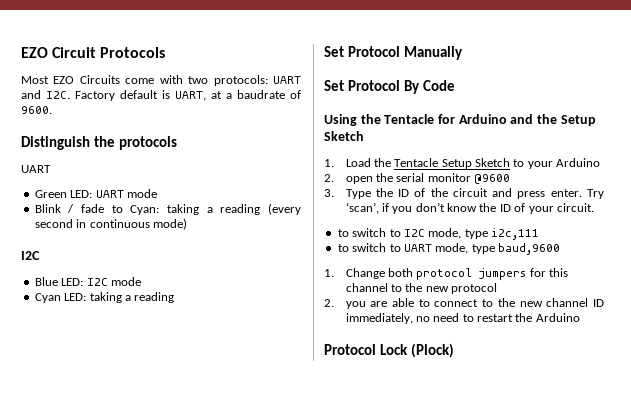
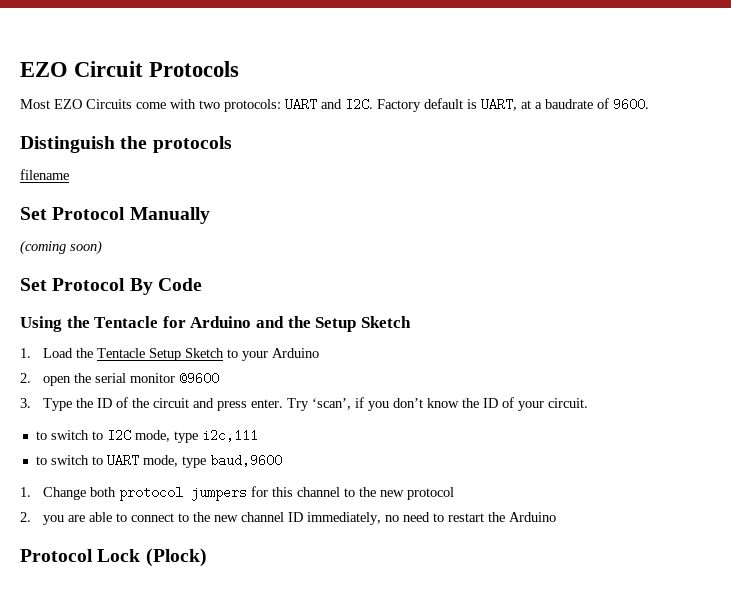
[21,165,51,173] [34,189,157,198] [34,203,301,215] [34,218,187,230] [21,251,40,260] [34,277,141,286] [34,292,175,303] UART // Green LED: UART mode // Blink / fade to Cyan: taking a reading (every second in continuous mode) // I2C // Blue LED: I2C mode // Cyan LED: taking a reading -> [20,169,69,180] filename
(463, 53) none -> [20,240,102,255] // (coming soon)

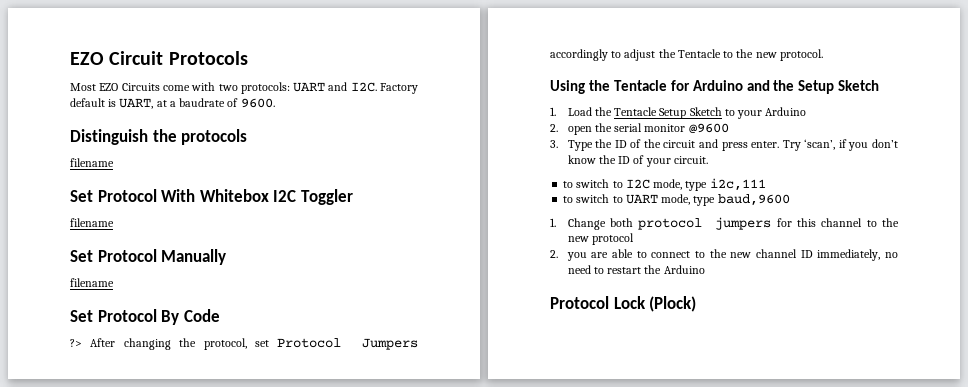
(69, 174) none -> [70,189,353,205] [70,218,114,227] // Set Protocol With Whitebox I2C Toggler // filename
[20,240,102,255] (coming soon) -> [70,278,114,287] filename
(202, 284) none -> [70,338,418,350] [550,49,823,61] // ?> After changing the protocol, set Protocol Jumpers accordingly to adjust the Tentacle to the new protocol.

